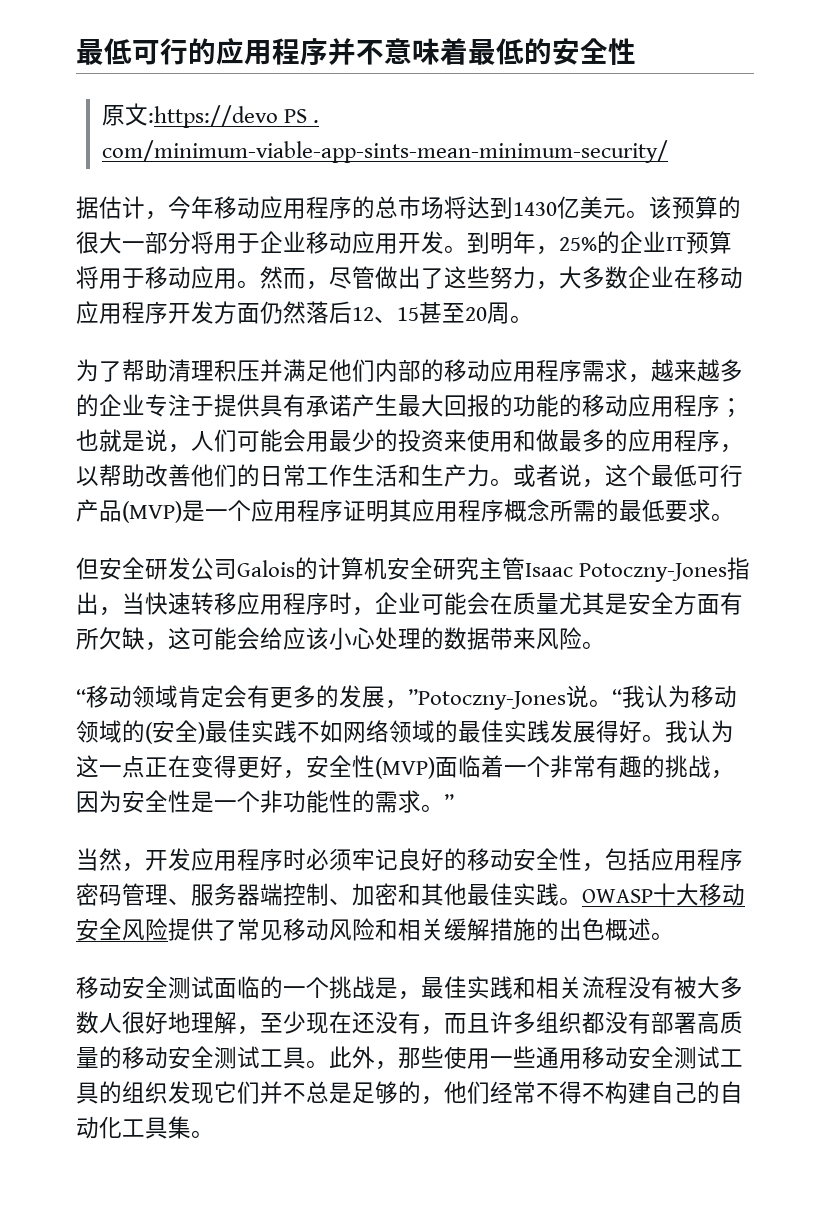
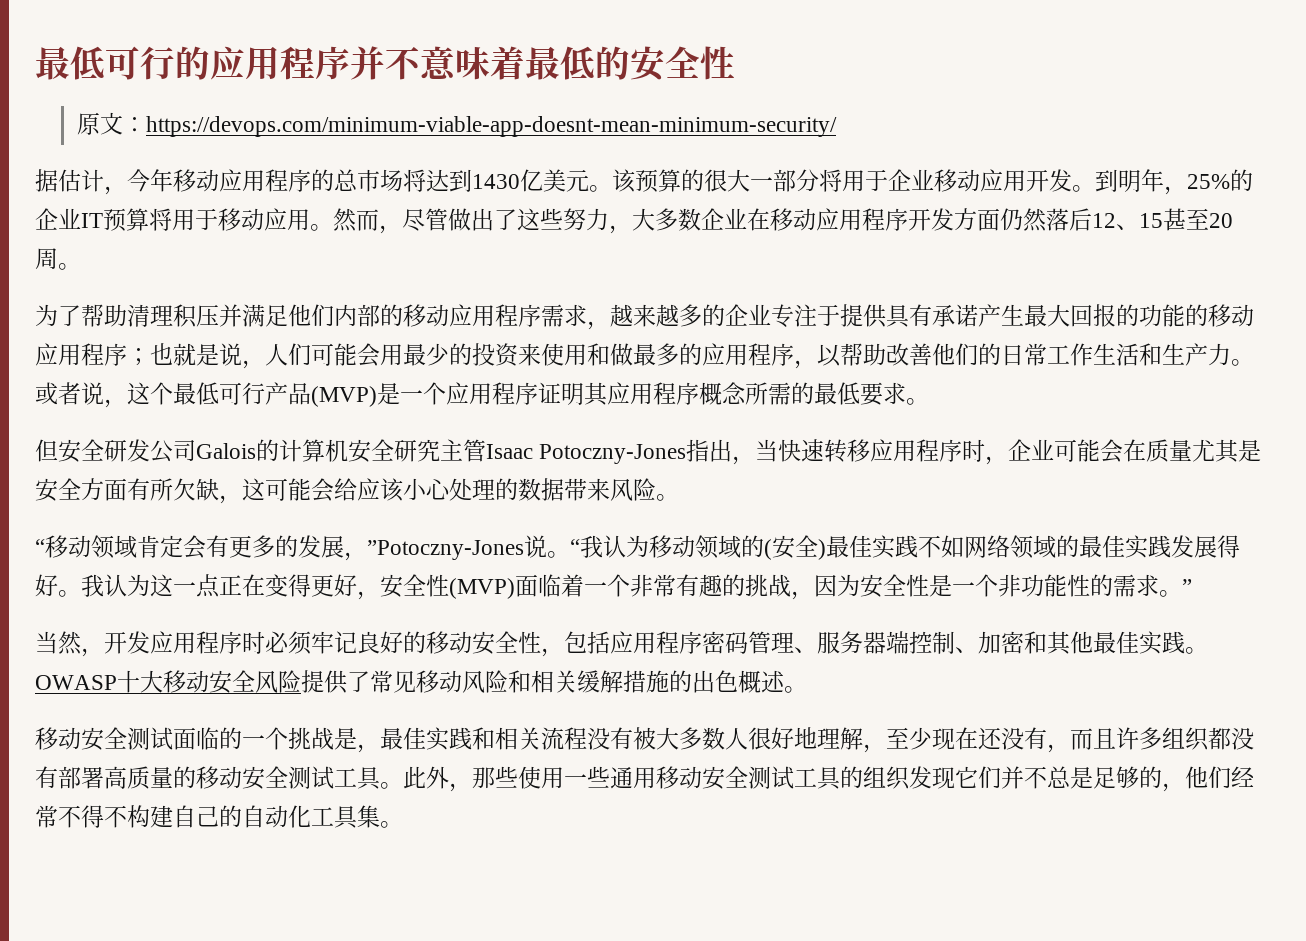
[148,105,320,128] [102,140,669,163] :https://devo PS . com/minimum-viable-app-sints-mean-minimum-security/ -> [122,116,837,137] ：https://devops.com/minimum-viable-app-doesnt-mean-minimum-security/

